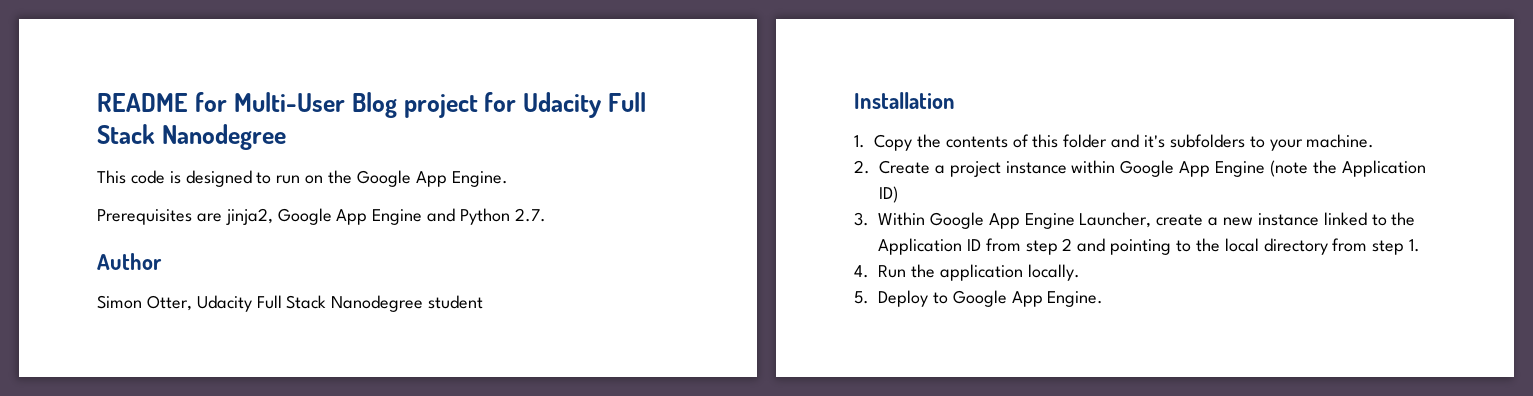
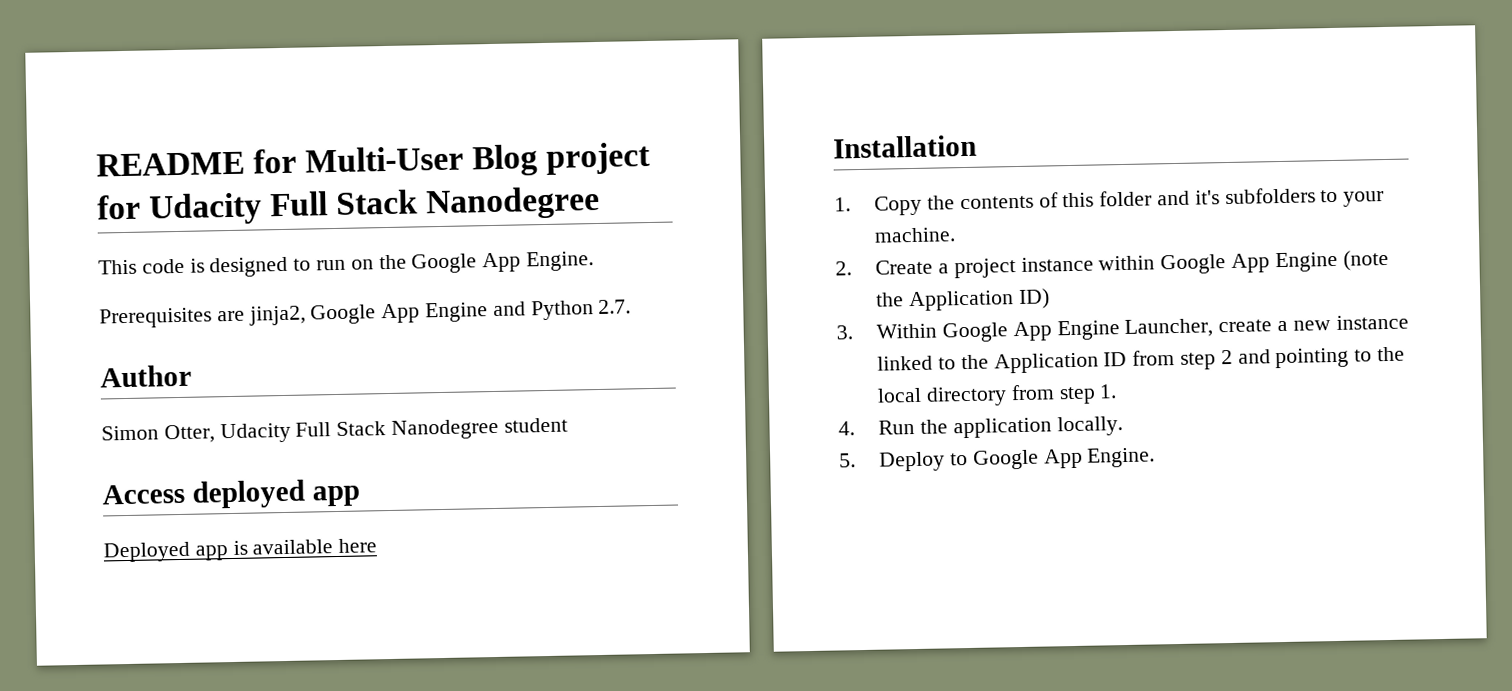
(484, 302) none -> [102,479,360,509] [103,538,378,563] // Access deployed app // Deployed app is available here

